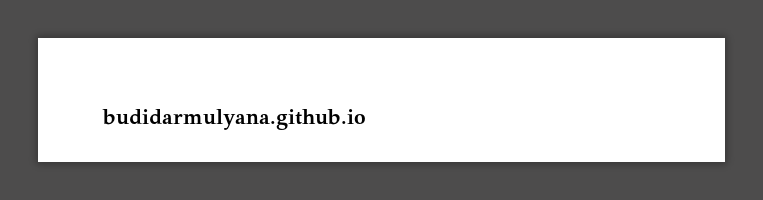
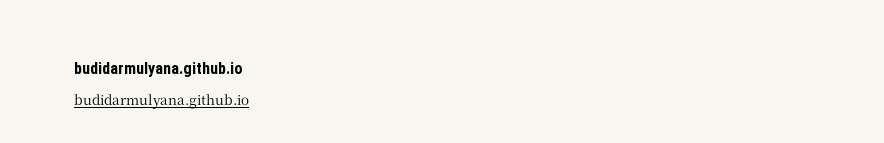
[102,109,366,130] budidarmulyana.github.io -> [74,62,243,77] [74,94,249,109] budidarmulyana.github.io // budidarmulyana.github.io

